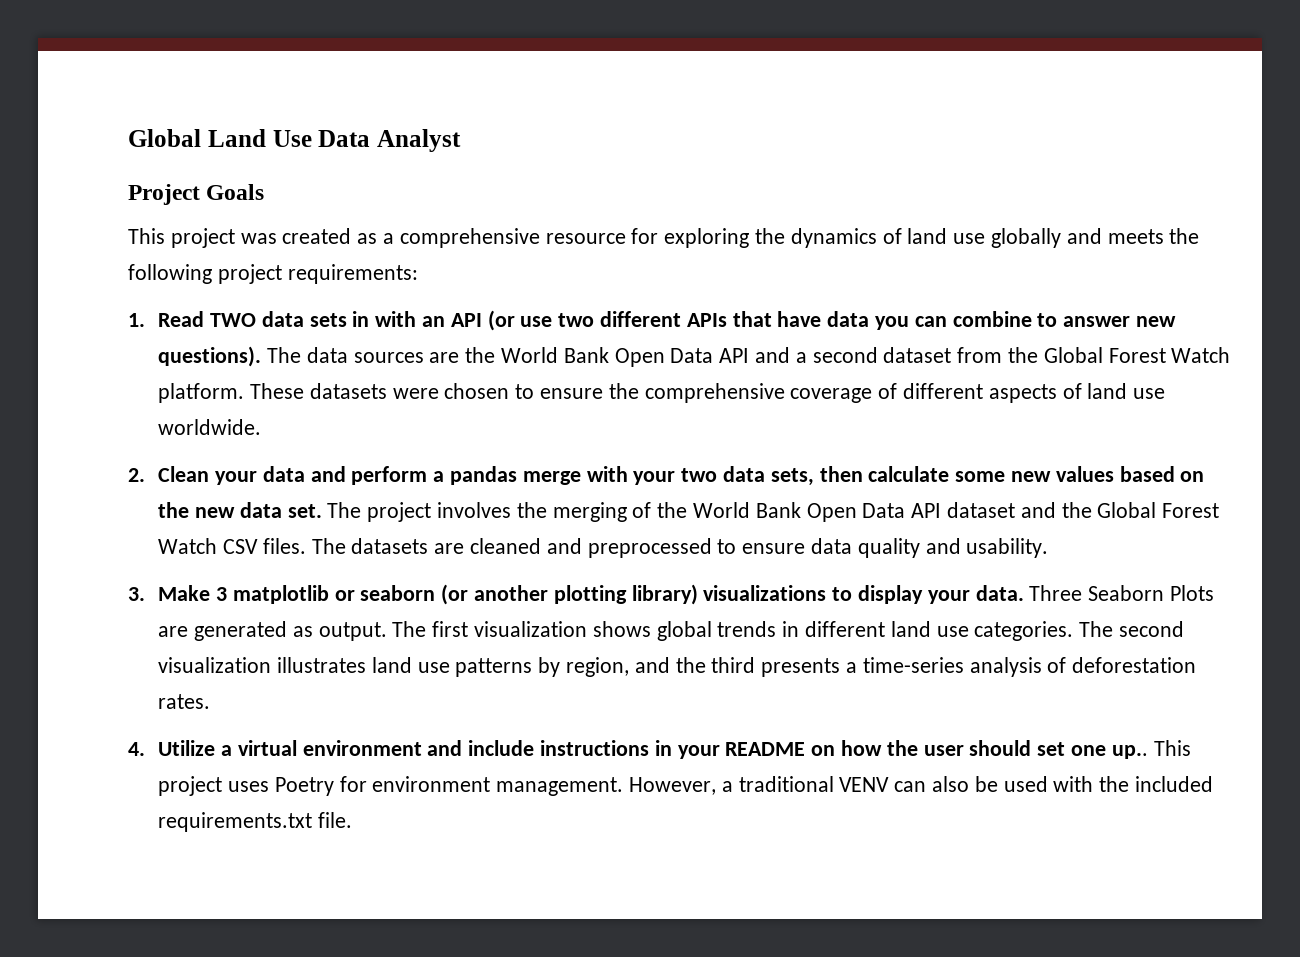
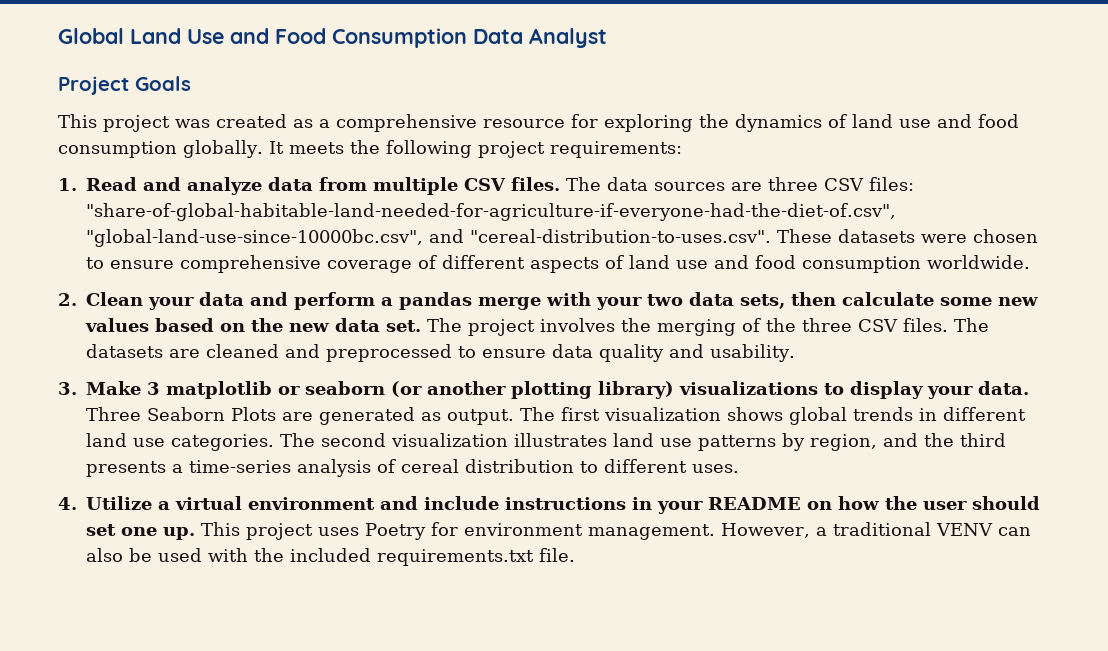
(312, 138) none -> [230,28,467,48] and Food Consumption
[991,228,1102,248] globally and -> [937,114,1019,128] [58,140,284,158] and food consumption globally. It
[209,310,1177,331] [158,346,1231,367] [158,383,245,403] TWO data sets in with an API (or use two different APIs that have data you can combine to answer new questions). The data sources are the World Bank Open Data API and a second dataset from the Global Forest Watch platform. -> [143,177,914,195] [86,203,896,221] [86,229,771,247] and analyze data from multiple CSV files. The data sources are three CSV files: "share-of-global-habitable-land-needed-for-agriculture-if-everyone-had-the-diet-of.csv", "global-land-use-since-10000bc.csv", and "cereal-distribution-to-uses.csv".
[608,383,639,399] the -> (174, 264) none
(1166, 393) none -> [714,255,921,273] and food consumption
[692,502,1220,522] [158,538,218,554] World Bank Open Data API dataset and the Global Forest Watch -> [802,318,852,332] three
[1072,657,1197,673] [158,694,211,709] deforestation rates. -> [401,459,739,473] cereal distribution to different uses.
[1111,745,1148,759] up.. -> [163,527,195,540] up.

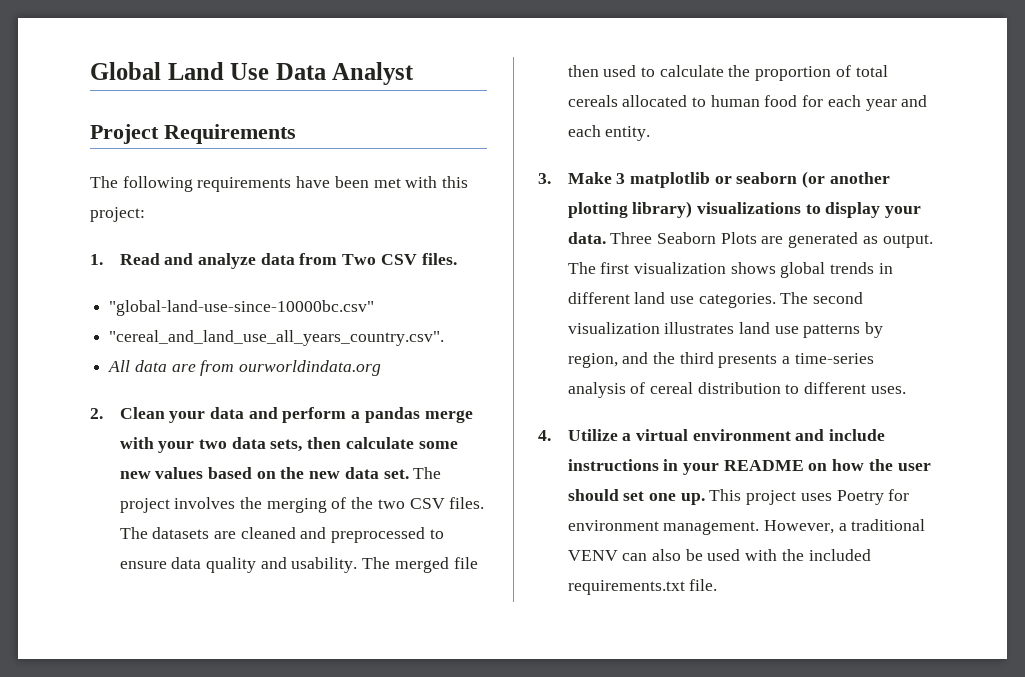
[230,28,467,48] and Food Consumption -> (270, 71) none
[135,76,191,91] [58,114,1019,132] [58,140,682,158] Goals // This project was created as a comprehensive resource for exploring the dynamics of land use and food consumption globally. It meets the following project requirements: -> [164,124,296,144] [90,176,469,192] [90,207,145,222] Requirements // The following requirements have been met with this project:
[373,177,914,195] [86,203,896,221] [86,229,1038,247] [86,255,1030,273] multiple CSV files. The data sources are three CSV files: "share-of-global-habitable-land-needed-for-agriculture-if-everyone-had-the-diet-of.csv", "global-land-use-since-10000bc.csv", and "cereal-distribution-to-uses.csv". These datasets were chosen to ensure comprehensive coverage of different aspects of land use and food consumption worldwide. -> [342,253,457,265] [109,300,375,316] [109,330,445,346] [108,360,382,376] Two CSV files. // "global-land-use-since-10000bc.csv" // "cereal_and_land_use_all_years_country.csv". // All data are from ourworldindata.org
[802,318,852,332] three -> [377,499,405,509] two
(795, 353) none -> [362,557,478,573] [567,65,888,81] [567,95,928,111] [567,125,651,141] The merged file then used to calculate the proportion of total cereals allocated to human food for each year and each entity.

